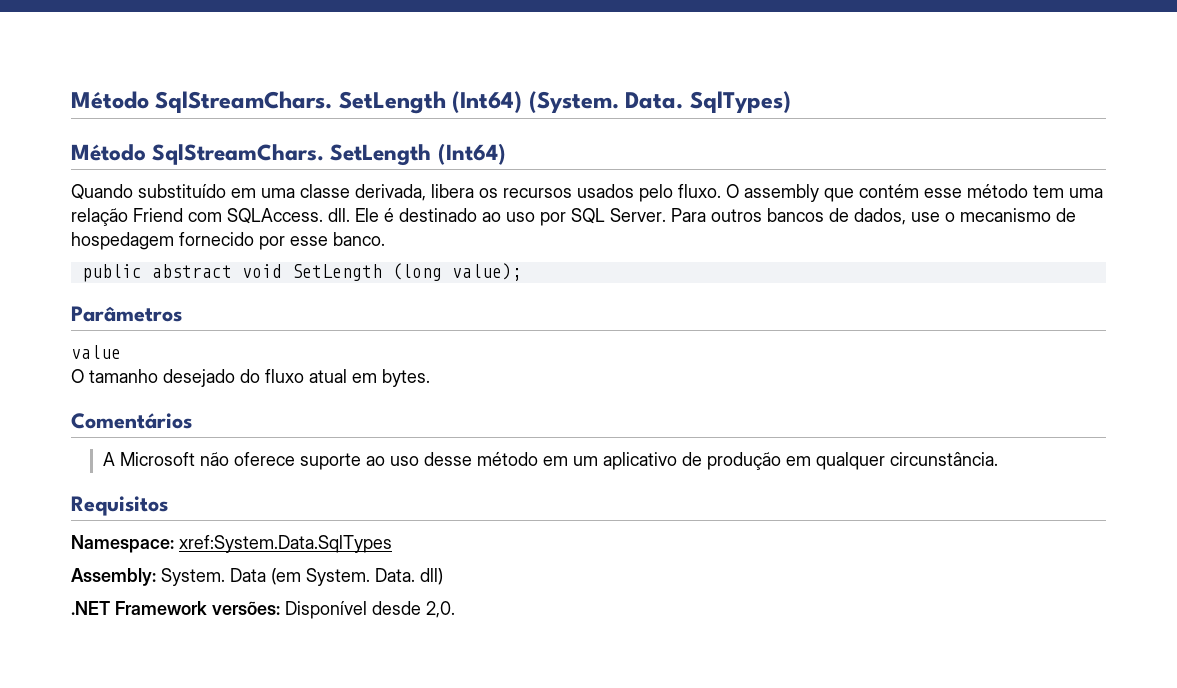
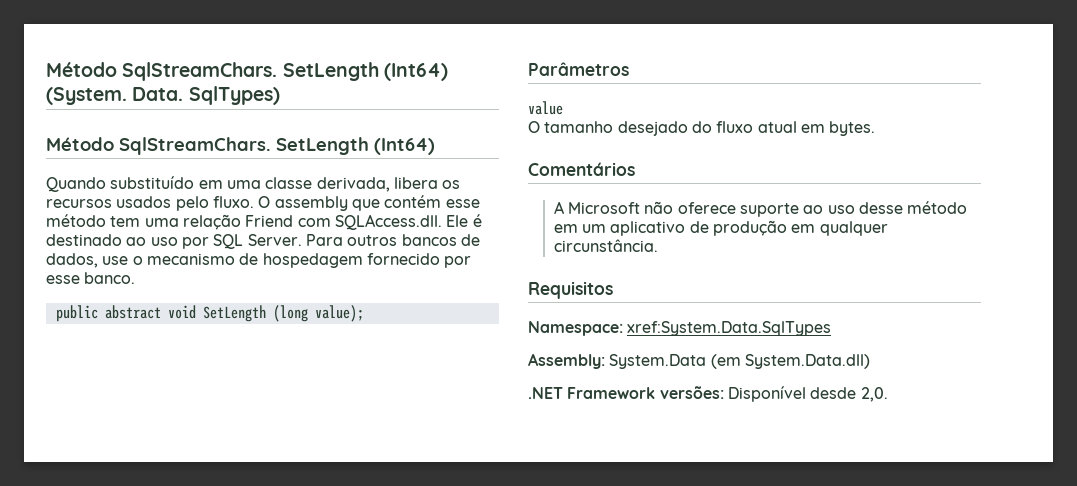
[227,208,350,224] SQLAccess. dll. -> [334,214,442,230] SQLAccess.dll.
[161,568,443,586] System. Data (em System. Data. dll) -> [609,354,870,369] System.Data (em System.Data.dll)

